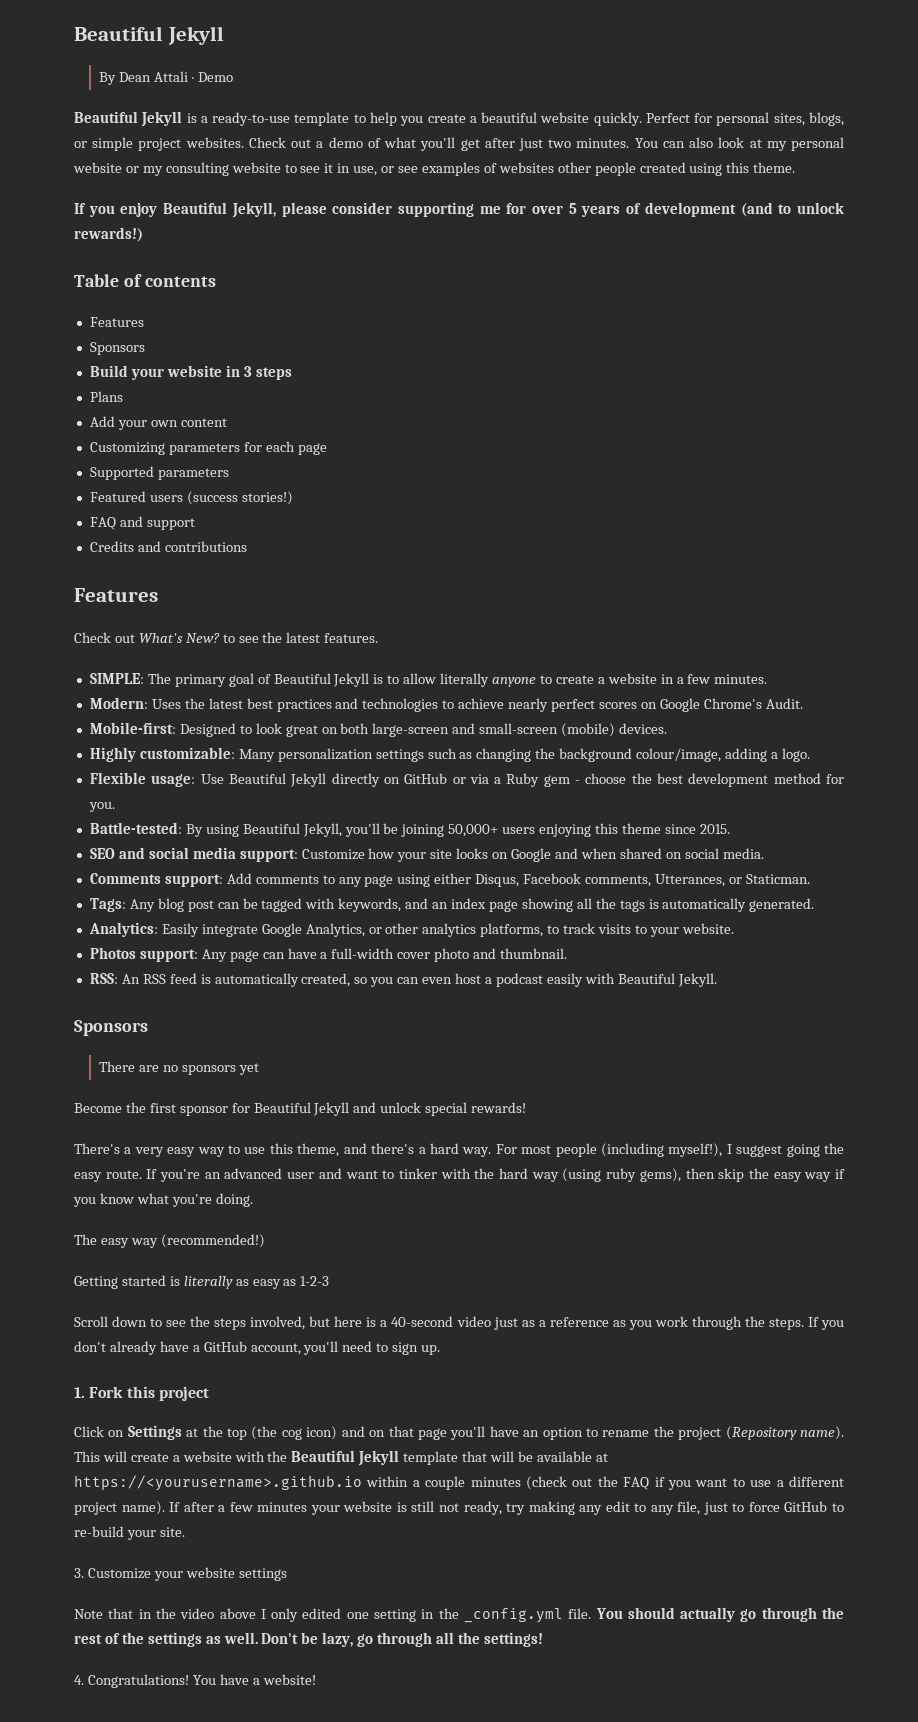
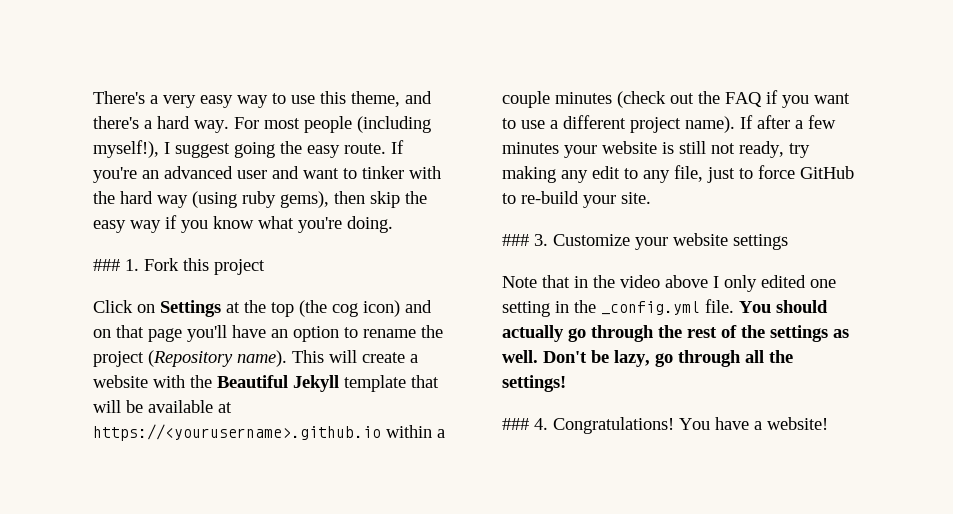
[74,26,224,45] [98,71,233,85] [74,111,845,127] [74,137,845,151] [73,162,796,176] [74,202,844,218] [74,227,143,242] [74,274,216,287] [89,317,144,327] [89,342,145,355] [89,365,292,380] [89,391,123,402] [89,416,227,430] [89,441,327,455] [89,466,229,480] [89,491,293,505] [89,516,195,530] [89,541,247,552] [74,588,158,602] [74,632,379,643] [89,673,768,687] [89,697,803,712] [89,722,668,737] [89,747,810,762] [89,772,844,787] [88,802,115,812] [89,822,730,837] [89,847,764,862] [89,873,810,887] [89,898,815,912] [88,922,734,937] [89,947,568,962] [89,973,717,987] [74,1020,148,1036] [98,1061,259,1075] [74,1102,527,1116] Beautiful Jekyll // By Dean Attali · Demo // Beautiful Jekyll is a ready-to-use template to help you create a beautiful website quickly. Perfect for personal sites, blogs, or simple project websites. Check out a demo of what you'll get after just two minutes. You can also look at my personal website or my consulting website to see it in use, or see examples of websites other people created using this theme. // If you enjoy Beautiful Jekyll, please consider supporting me for over 5 years of development (and to unlock rewards!) // Table of contents // Features // Sponsors // Build your website in 3 steps // Plans // Add your own content // Customizing parameters for each page // Supported parameters // Featured users (success stories!) // FAQ and support // Credits and contributions // Features // Check out What's New? to see the latest features. // SIMPLE: The primary goal of Beautiful Jekyll is to allow literally anyone to create a website in a few minutes. // Modern: Uses the latest best practices and technologies to achieve nearly perfect scores on Google Chrome's Audit. // Mobile-first: Designed to look great on both large-screen and small-screen (mobile) devices. // Highly customizable: Many personalization settings such as changing the background colour/image, adding a logo. // Flexible usage: Use Beautiful Jekyll directly on GitHub or via a Ruby gem - choose the best development method for you. // Battle-tested: By using Beautiful Jekyll, you'll be joining 50,000+ users enjoying this theme since 2015. // SEO and social media support: Customize how your site looks on Google and when shared on social media. // Comments support: Add comments to any page using either Disqus, Facebook comments, Utterances, or Staticman. // Tags: Any blog post can be tagged with keywords, and an index page showing all the tags is automatically generated. // Analytics: Easily integrate Google Analytics, or other analytics platforms, to track visits to your website. // Photos support: Any page can have a full-width cover photo and thumbnail. // RSS: An RSS feed is automatically created, so you can even host a podcast easily with Beautiful Jekyll. // Sponsors // There are no sponsors yet // Become the first sponsor for Beautiful Jekyll and unlock special rewards! // -> (93, 97) none
[74,1234,265,1248] [74,1275,330,1289] [74,1316,844,1330] [74,1341,441,1355] The easy way (recommended!) // Getting started is literally as easy as 1-2-3 // Scroll down to see the steps involved, but here is a 40-second video just as a reference as you work through the steps. If you don't already have a GitHub account, you'll need to sign up. // -> [93,259,120,271] ###
(185, 1532) none -> [502,234,529,246] ###
(543, 1639) none -> [502,418,529,430] ###

